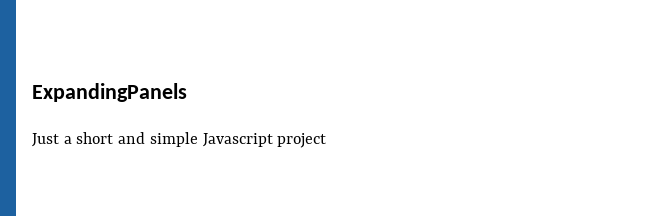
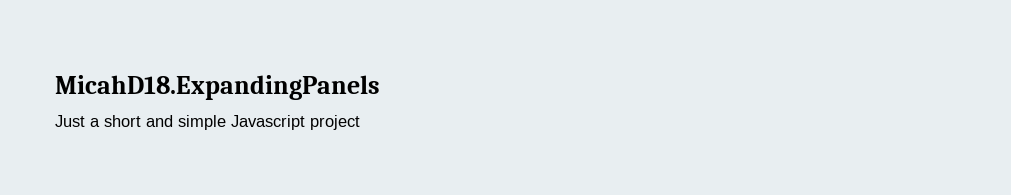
[32,83,187,102] ExpandingPanels -> [55,75,380,100] MicahD18.ExpandingPanels

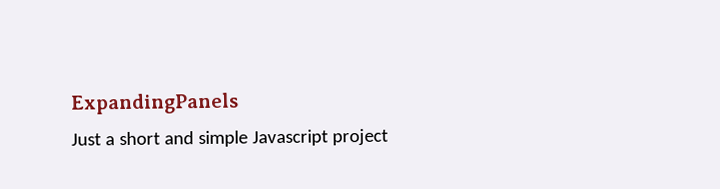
[55,75,380,100] MicahD18.ExpandingPanels -> [70,92,239,115] ExpandingPanels

